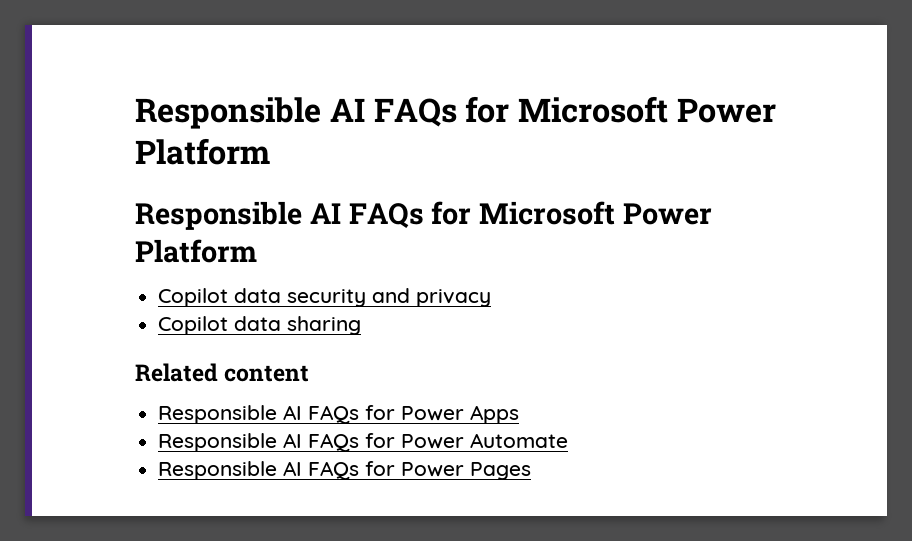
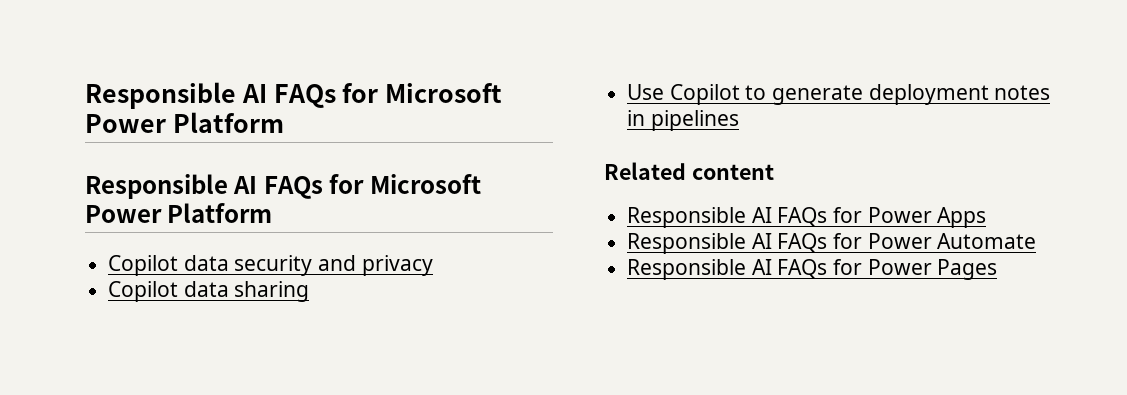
(362, 325) none -> [627,84,1051,105] [627,110,739,131] // Use Copilot to generate deployment notes in pipelines

